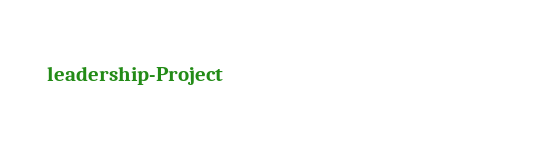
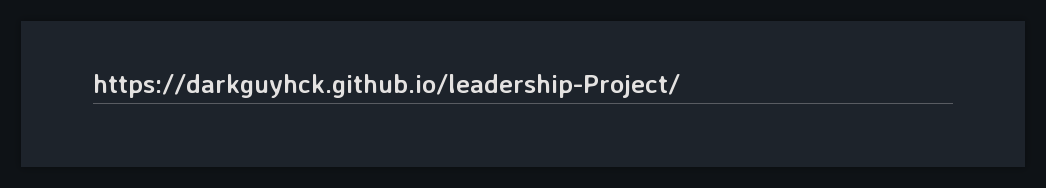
[47,66,223,85] leadership-Project -> [93,74,680,98] https://darkguyhck.github.io/leadership-Project/

